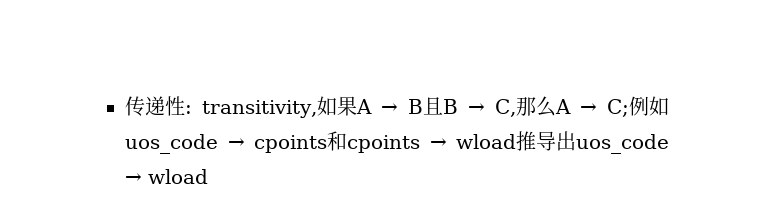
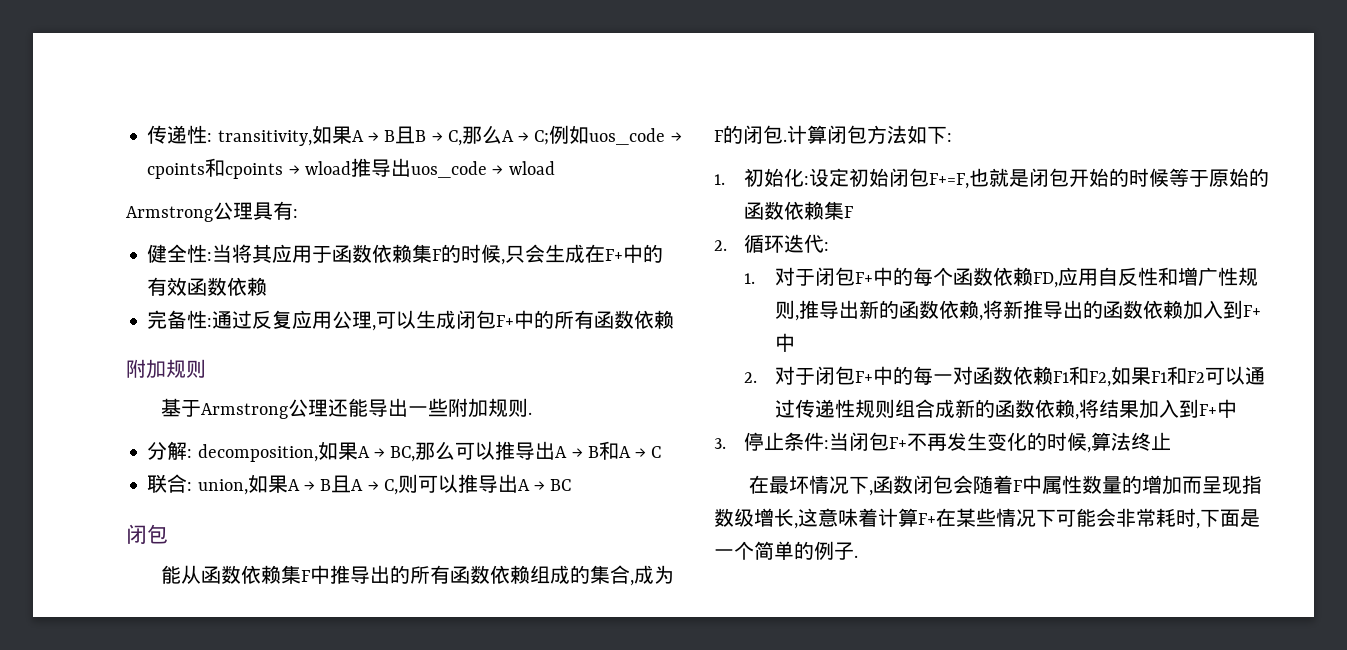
(208, 176) none -> [126,201,298,222] [147,244,664,265] [147,277,268,296] [147,310,675,331] [126,359,206,379] [160,398,532,419] [147,441,662,462] [147,474,572,495] [126,524,168,544] [160,565,674,586] [714,125,952,144] [714,168,1270,189] [744,201,854,220] [714,234,830,253] [744,267,1258,288] [774,300,1261,321] [774,333,795,352] [744,366,1265,387] [774,399,1237,420] [714,432,1172,453] [748,475,1262,496] [714,508,1260,529] [714,541,858,560] // Armstrong公理具有: // 健全性:当将其应用于函数依赖集F的时候,只会生成在F+中的有效函数依赖 // 完备性:通过反复应用公理,可以生成闭包F+中的所有函数依赖 // 附加规则 // 基于Armstrong公理还能导出一些附加规则. // 分解: decomposition,如果A → BC,那么可以推导出A → B和A → C // 联合: union,如果A → B且A → C,则可以推导出A → BC // 闭包 // 能从函数依赖集F中推导出的所有函数依赖组成的集合,成为F的闭包.计算闭包方法如下: // 1.初始化:设定初始闭包F+=F,也就是闭包开始的时候等于原始的函数依赖集F // 2.循环迭代: // 1.对于闭包F+中的每个函数依赖FD,应用自反性和增广性规则,推导出新的函数依赖,将新推导出的函数依赖加入到F+中 // 2.对于闭包F+中的每一对函数依赖F1和F2,如果F1和F2可以通过传递性规则组合成新的函数依赖,将结果加入到F+中 // 3.停止条件:当闭包F+不再发生变化的时候,算法终止 // 在最坏情况下,函数闭包会随着F中属性数量的增加而呈现指数级增长,这意味着计算F+在某些情况下可能会非常耗时,下面是一个简单的例子.

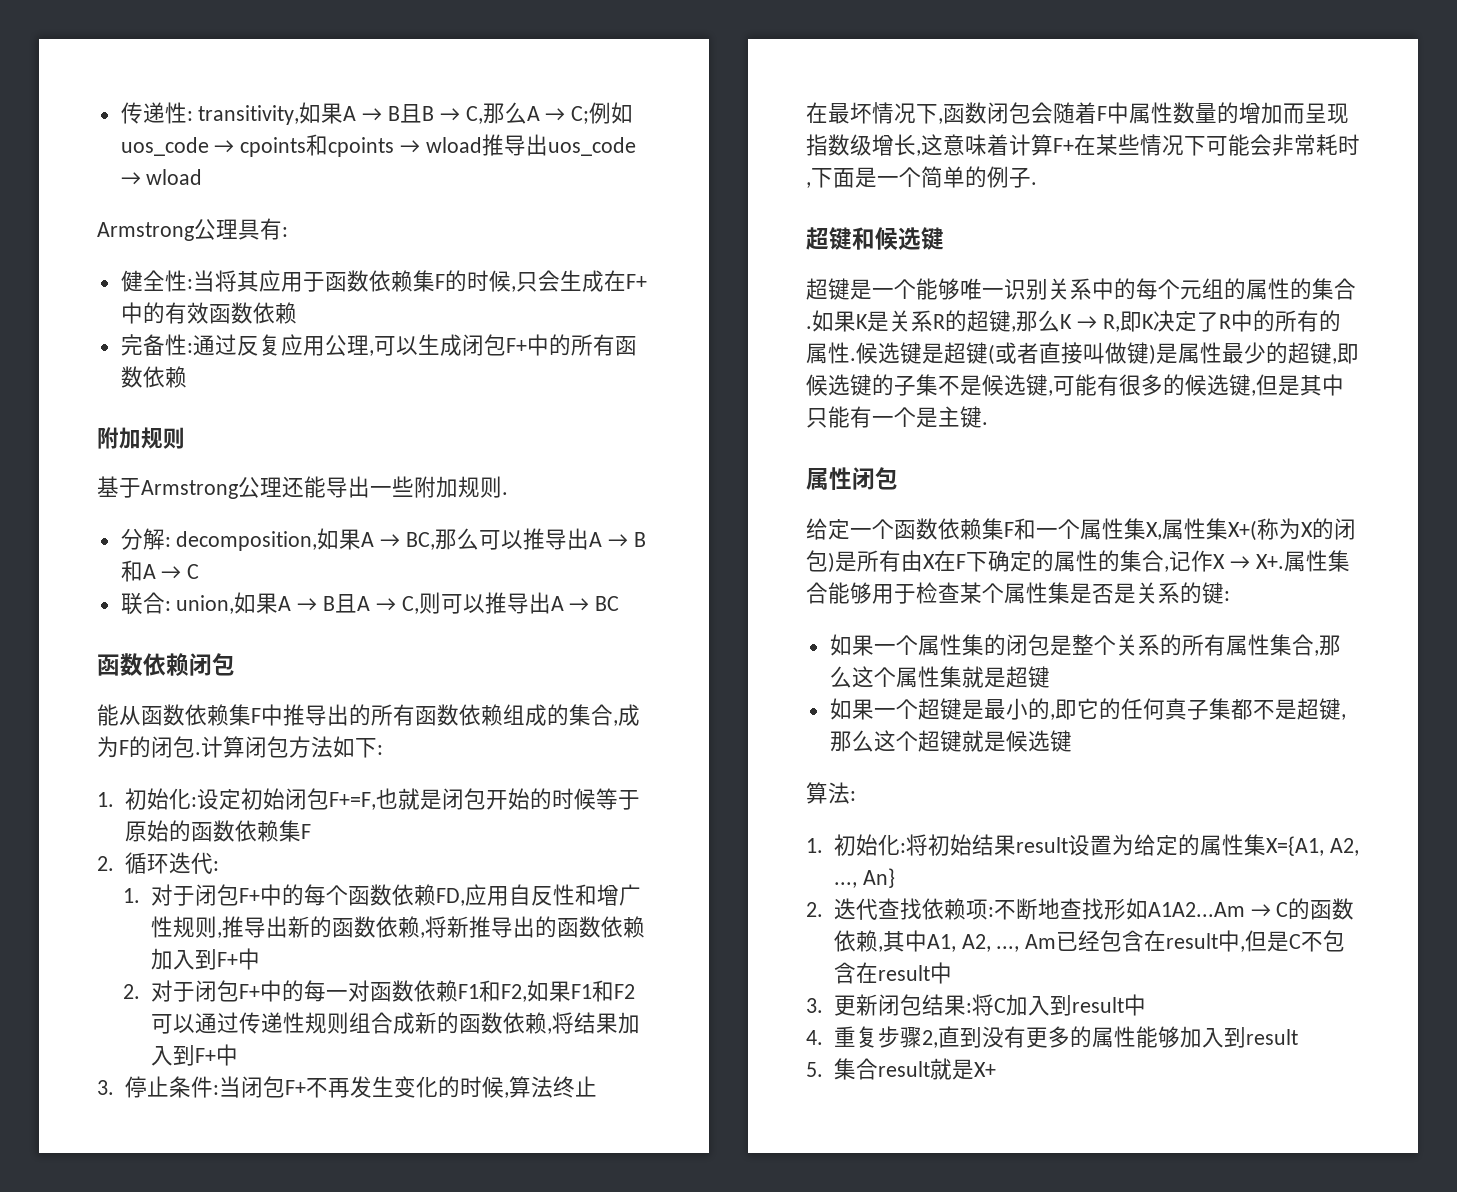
(572, 485) none -> [97,653,189,676] 函数依赖
(858, 556) none -> [806,227,944,250] [806,278,1356,300] [806,310,1341,332] [806,342,1359,365] [806,374,1344,396] [806,406,988,428] [806,467,898,490] [806,518,1356,541] [806,550,1350,573] [806,582,1230,604] [829,634,1341,656] [829,666,1050,688] [829,698,1346,720] [829,730,1072,752] [806,782,856,804] [806,834,1359,856] [833,868,895,888] [806,898,1355,920] [833,930,1346,952] [833,962,952,984] [806,994,1146,1016] [806,1026,1298,1048] [806,1058,996,1080] // 超键和候选键 // 超键是一个能够唯一识别关系中的每个元组的属性的集合.如果K是关系R的超键,那么K → R,即K决定了R中的所有的属性.候选键是超键(或者直接叫做键)是属性最少的超键,即候选键的子集不是候选键,可能有很多的候选键,但是其中只能有一个是主键. // 属性闭包 // 给定一个函数依赖集F和一个属性集X,属性集X+(称为X的闭包)是所有由X在F下确定的属性的集合,记作X → X+.属性集合能够用于检查某个属性集是否是关系的键: // 如果一个属性集的闭包是整个关系的所有属性集合,那么这个属性集就是超键 // 如果一个超键是最小的,即它的任何真子集都不是超键,那么这个超键就是候选键 // 算法: // 1.初始化:将初始结果result设置为给定的属性集X={A1, A2, ..., An} // 2.迭代查找依赖项:不断地查找形如A1A2...Am → C的函数依赖,其中A1, A2, ..., Am已经包含在result中,但是C不包含在result中 // 3.更新闭包结果:将C加入到result中 // 4.重复步骤2,直到没有更多的属性能够加入到result // 5.集合result就是X+

